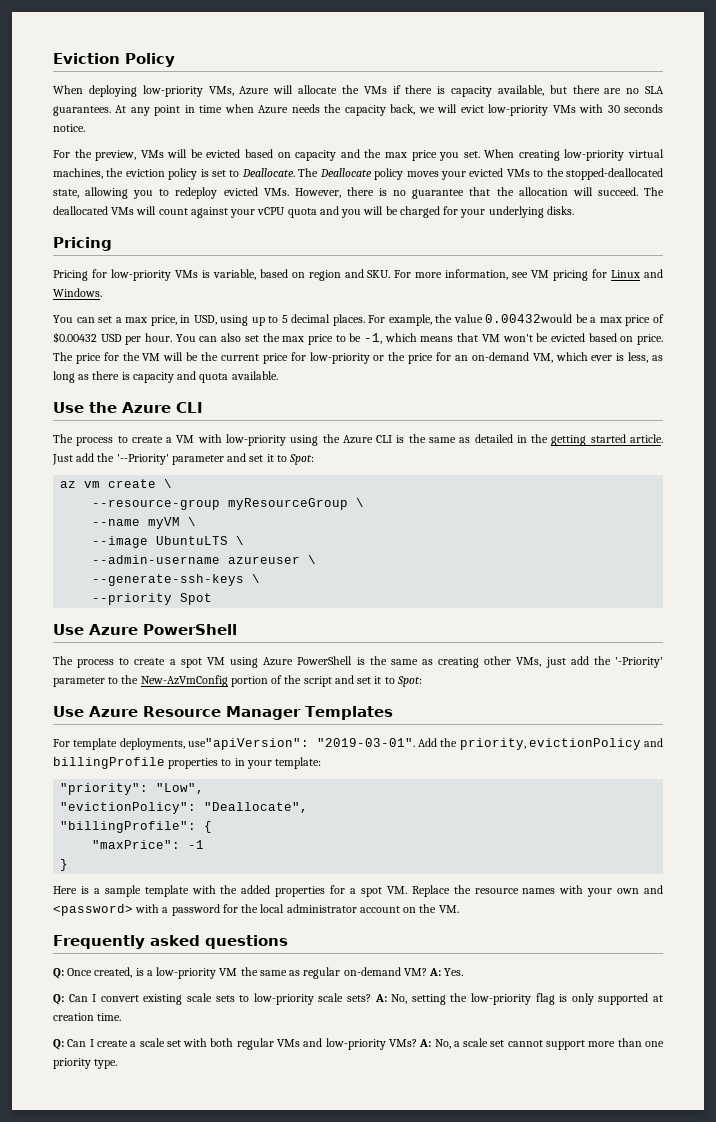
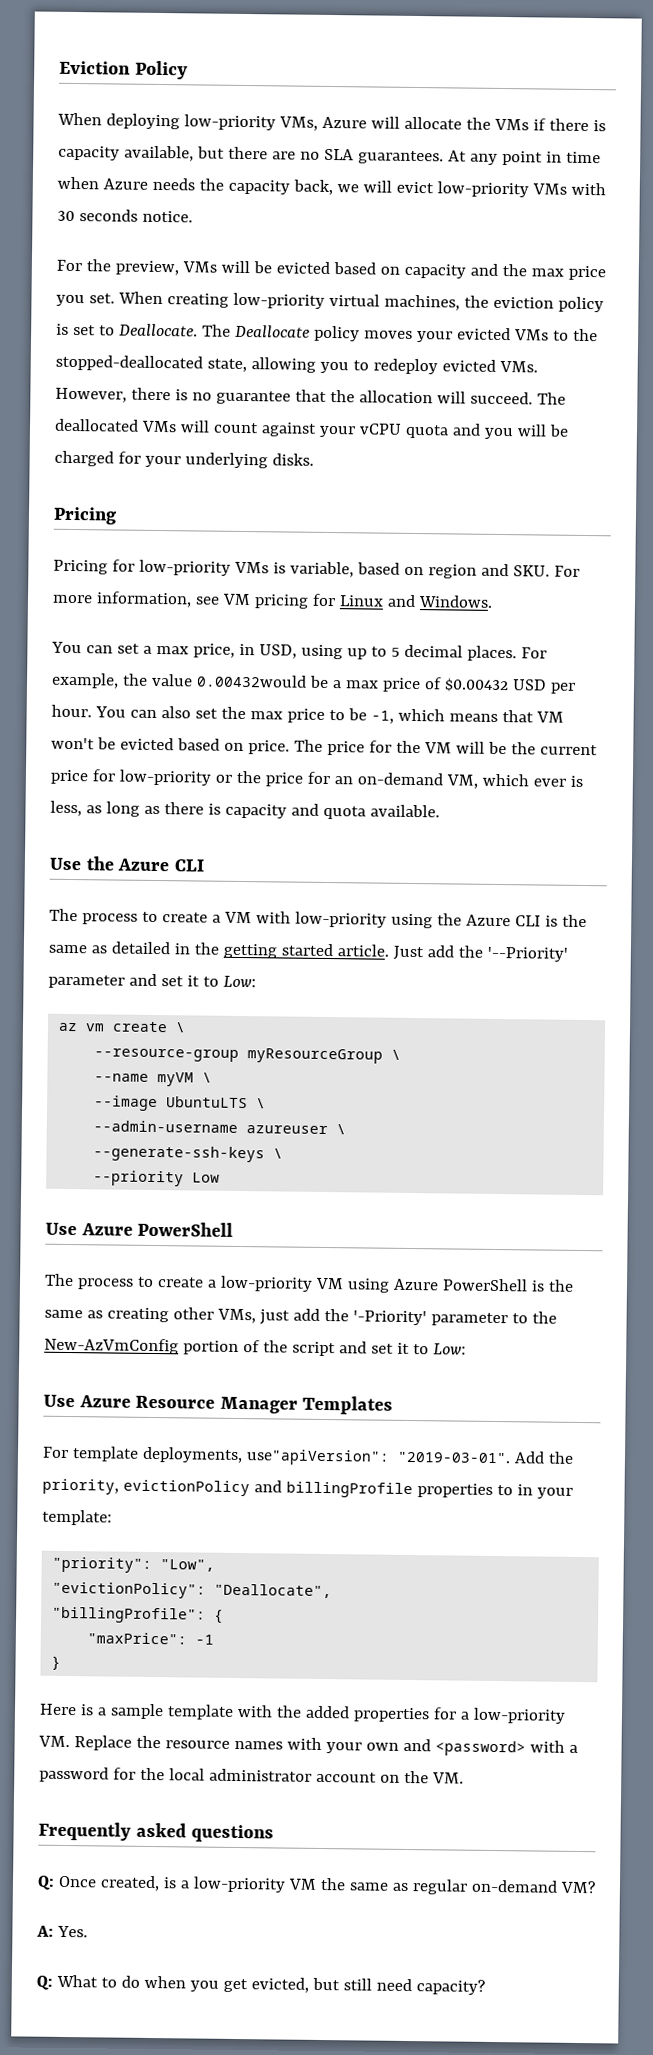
[289,454,315,465] Spot: -> [222,975,256,988] Low:
[180,593,213,605] Spot -> [192,1172,221,1183] Low
[180,658,202,668] spot -> [219,1275,313,1292] low-priority
[396,676,422,687] Spot: -> [432,1343,466,1355] Low:
[360,887,382,897] spot -> [472,1707,566,1724] low-priority
(427, 972) none -> (596, 1887) //
[68,993,664,1005] [53,1013,122,1021] [53,1038,664,1050] [53,1058,118,1069] Can I convert existing scale sets to low-priority scale sets? A: No, setting the low-priority flag is only supported at creation time. // Q: Can I create a scale set with both regular VMs and low-priority VMs? A: No, a scale set cannot support more than one priority type. -> [55,1974,485,1995] What to do when you get evicted, but still need capacity?

